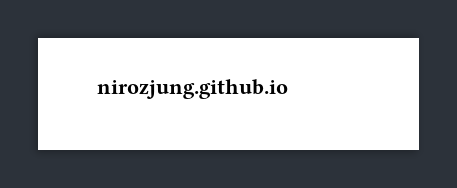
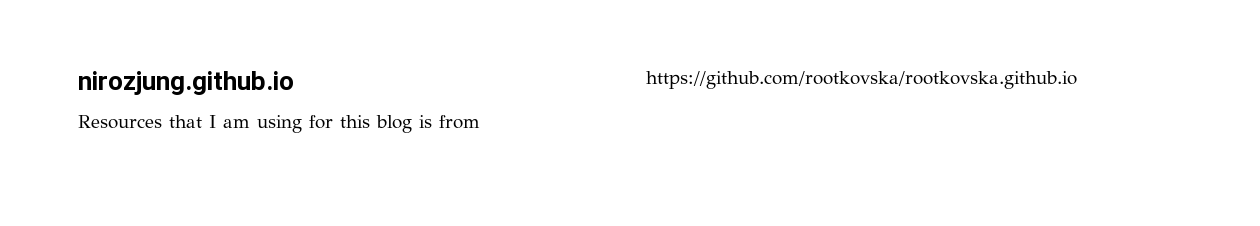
(288, 89) none -> [78,115,480,133] [646,71,1077,89] // Resources that I am using for this blog is from https://github.com/rootkovska/rootkovska.github.io

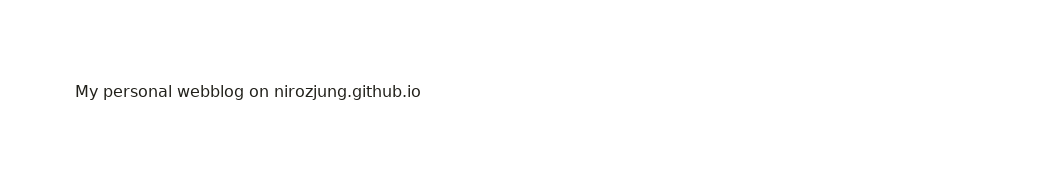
[78,71,294,95] [78,115,480,133] [646,71,1077,89] nirozjung.github.io // Resources that I am using for this blog is from https://github.com/rootkovska/rootkovska.github.io -> [75,85,421,100] My personal webblog on nirozjung.github.io

